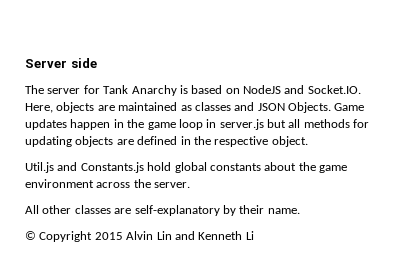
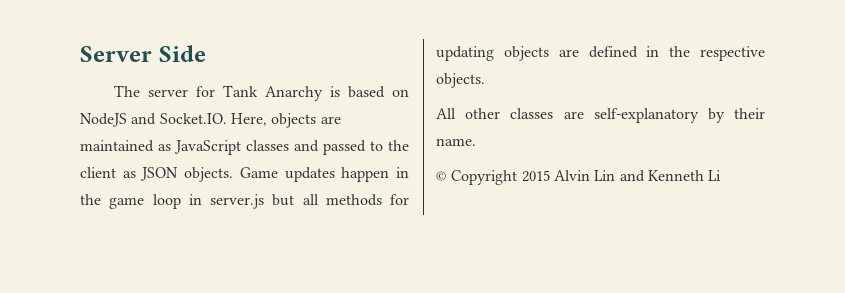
[70,58,97,68] side -> [158,45,206,62] Side
(192, 108) none -> [174,140,241,155] JavaScript
[257,102,331,113] JSON Objects. -> [323,140,409,155] [80,167,234,182] passed to the client as JSON objects.
[271,136,308,147] [25,162,347,173] [25,179,191,188] object. // Util.js and Constants.js hold global constants about the game environment across the server. -> [436,73,485,88] objects.

